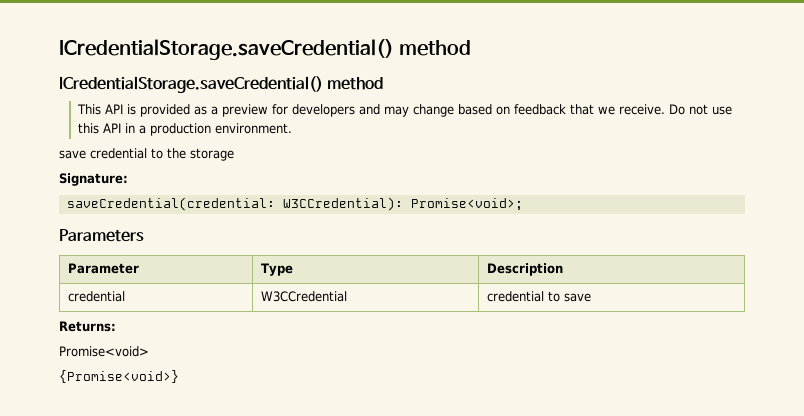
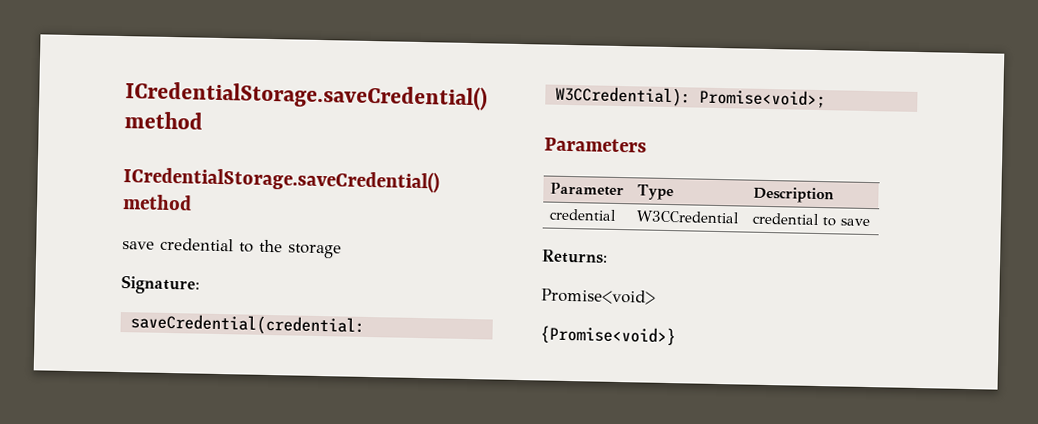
[76,104,732,117] [77,123,292,136] // This API is provided as a preview for developers and may change based on feedback that we receive. Do not use this API in a production environment. -> (192, 202) none

